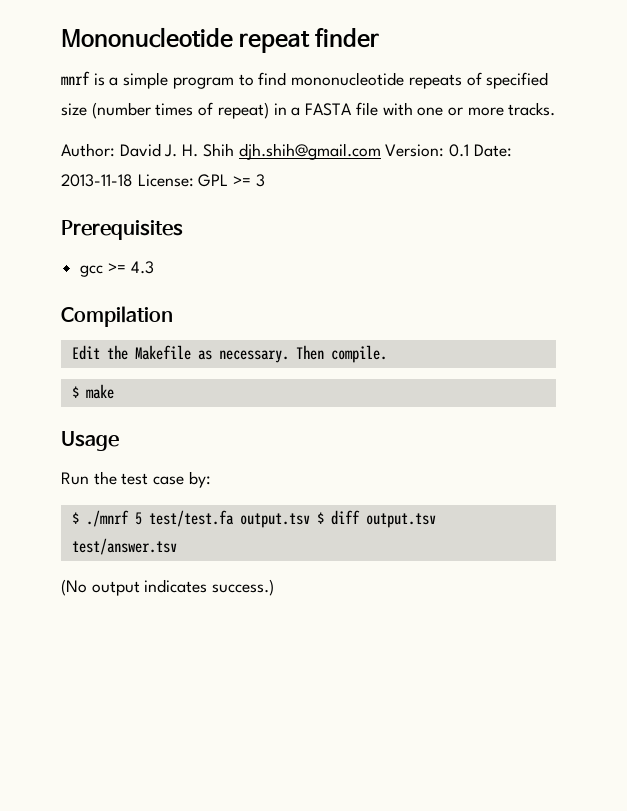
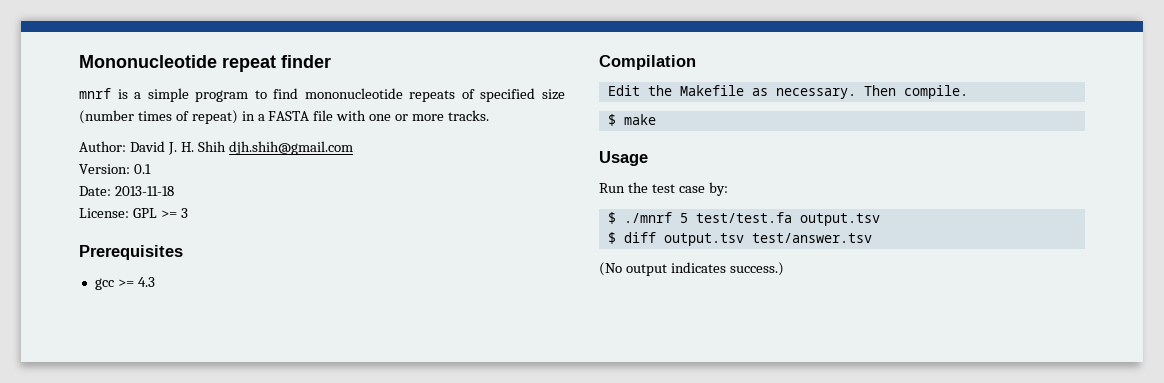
(381, 151) none -> (353, 148) //
(470, 150) none -> (151, 169) //
(133, 180) none -> (174, 191) //
(310, 520) none -> (880, 219) //

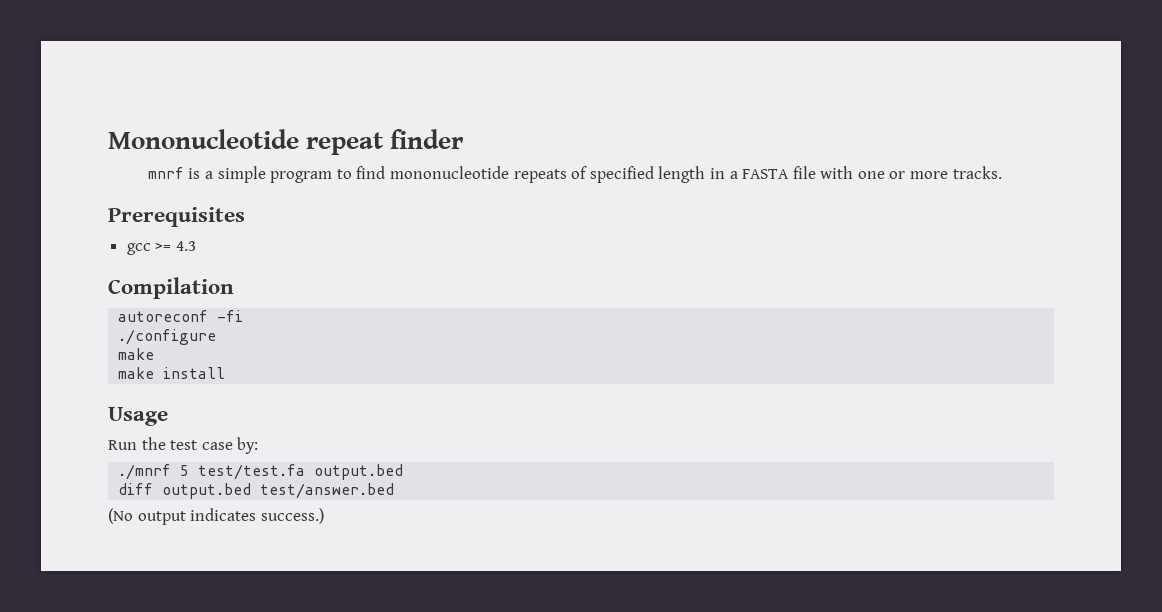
[542,89,565,100] [79,110,238,124] size (number times of repeat) -> [658,166,706,183] length
[79,141,353,155] [79,164,151,174] [79,186,174,196] [79,208,188,218] // Author: David J. H. Shih djh.shih@gmail.com // Version: 0.1 // Date: 2013-11-18 // License: GPL >= 3 -> (1002, 172) none
[607,85,968,99] [607,114,656,126] Edit the Makefile as necessary. Then compile. // $ make -> [118,310,244,322] [118,329,217,345] [118,348,155,360] [118,367,226,379] autoreconf -fi // ./configure // make // make install
[607,212,616,224] $ -> (259, 445) none
[799,213,880,226] [607,232,872,246] output.tsv // $ diff output.tsv test/answer.tsv -> [314,464,404,480] [118,483,395,499] output.bed // diff output.bed test/answer.bed

